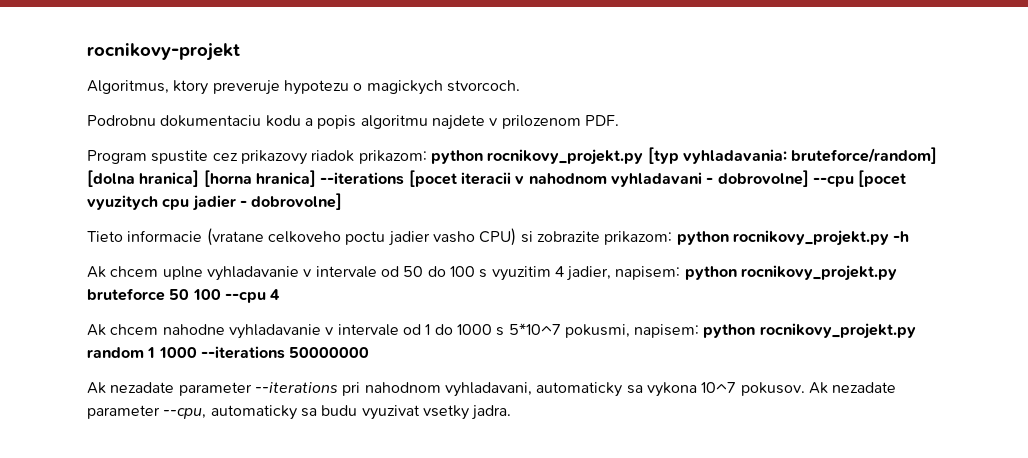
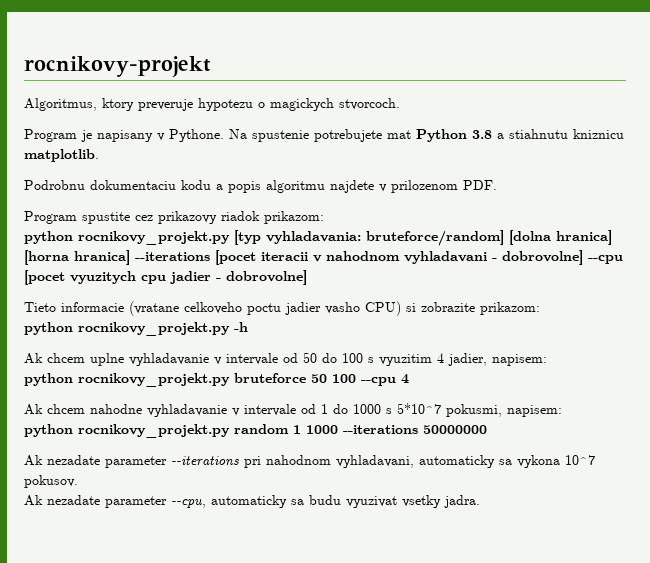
(520, 86) none -> [24,129,624,142] [24,149,99,162] // Program je napisany v Pythone. Na spustenie potrebujete mat Python 3.8 a stiahnutu kniznicu matplotlib.
(427, 157) none -> (324, 217) //
(673, 238) none -> (540, 308) //
(681, 273) none -> (547, 360) //
(700, 331) none -> (562, 411) //
(805, 389) none -> (78, 481) //

